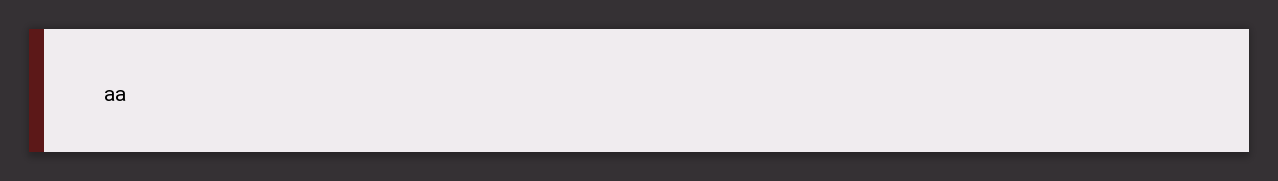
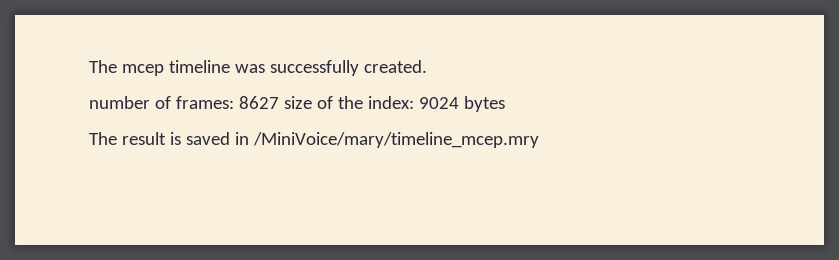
[104,90,126,101] aa -> [89,60,427,76] [89,96,505,112] [89,132,539,148] The mcep timeline was successfully created. // number of frames: 8627 size of the index: 9024 bytes // The result is saved in /MiniVoice/mary/timeline_mcep.mry

